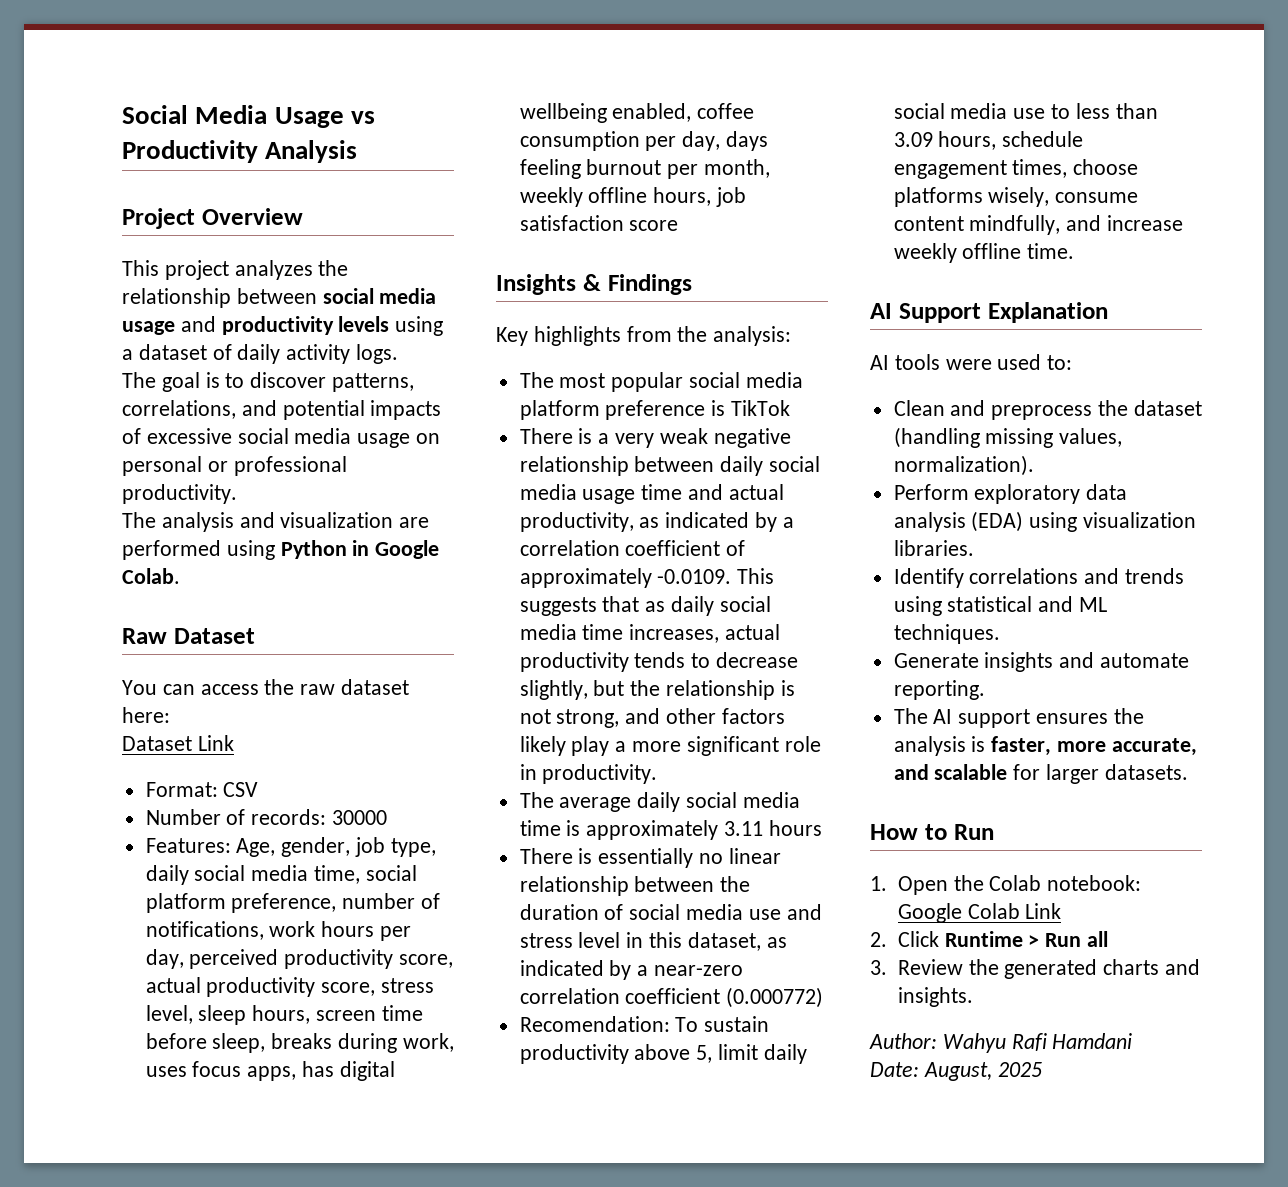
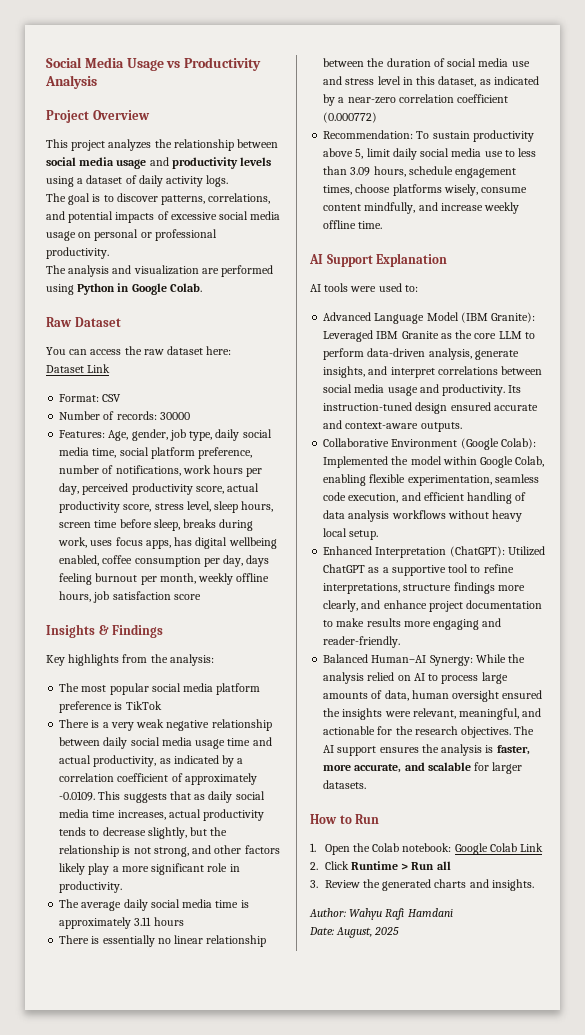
[519,1016,670,1032] Recomendation: -> [323,130,414,139] Recommendation:
[893,400,1202,420] [893,427,1123,448] [893,455,1034,476] [893,484,1128,504] [893,511,1197,532] [893,540,974,556] [893,568,1185,588] [893,596,1108,616] [893,624,1000,644] [893,652,1190,672] [893,680,985,700] Clean and preprocess the dataset (handling missing values, normalization). // Perform exploratory data analysis (EDA) using visualization libraries. // Identify correlations and trends using statistical and ML techniques. // Generate insights and automate reporting. // -> [323,312,536,324] [323,330,535,342] [323,348,519,360] [323,366,543,378] [323,384,522,396] [323,402,538,414] [323,420,462,432] [323,438,536,450] [323,456,545,468] [323,474,539,486] [323,492,527,504] [323,510,523,522] [323,528,379,540] [323,546,545,558] [323,564,514,576] [323,582,525,594] [323,600,543,612] [323,618,502,630] [323,636,401,648] [323,654,526,666] [323,672,508,684] [323,690,543,702] [323,708,542,720] [323,726,512,738] Advanced Language Model (IBM Granite): Leveraged IBM Granite as the core LLM to perform data-driven analysis, generate insights, and interpret correlations between social media usage and productivity. Its instruction-tuned design ensured accurate and context-aware outputs. // Collaborative Environment (Google Colab): Implemented the model within Google Colab, enabling flexible experimentation, seamless code execution, and efficient handling of data analysis workflows without heavy local setup. // Enhanced Interpretation (ChatGPT): Utilized ChatGPT as a supportive tool to refine interpretations, structure findings more clearly, and enhance project documentation to make results more engaging and reader-friendly. // Balanced Human–AI Synergy: While the analysis relied on AI to process large amounts of data, human oversight ensured the insights were relevant, meaningful, and actionable for the research objectives.

